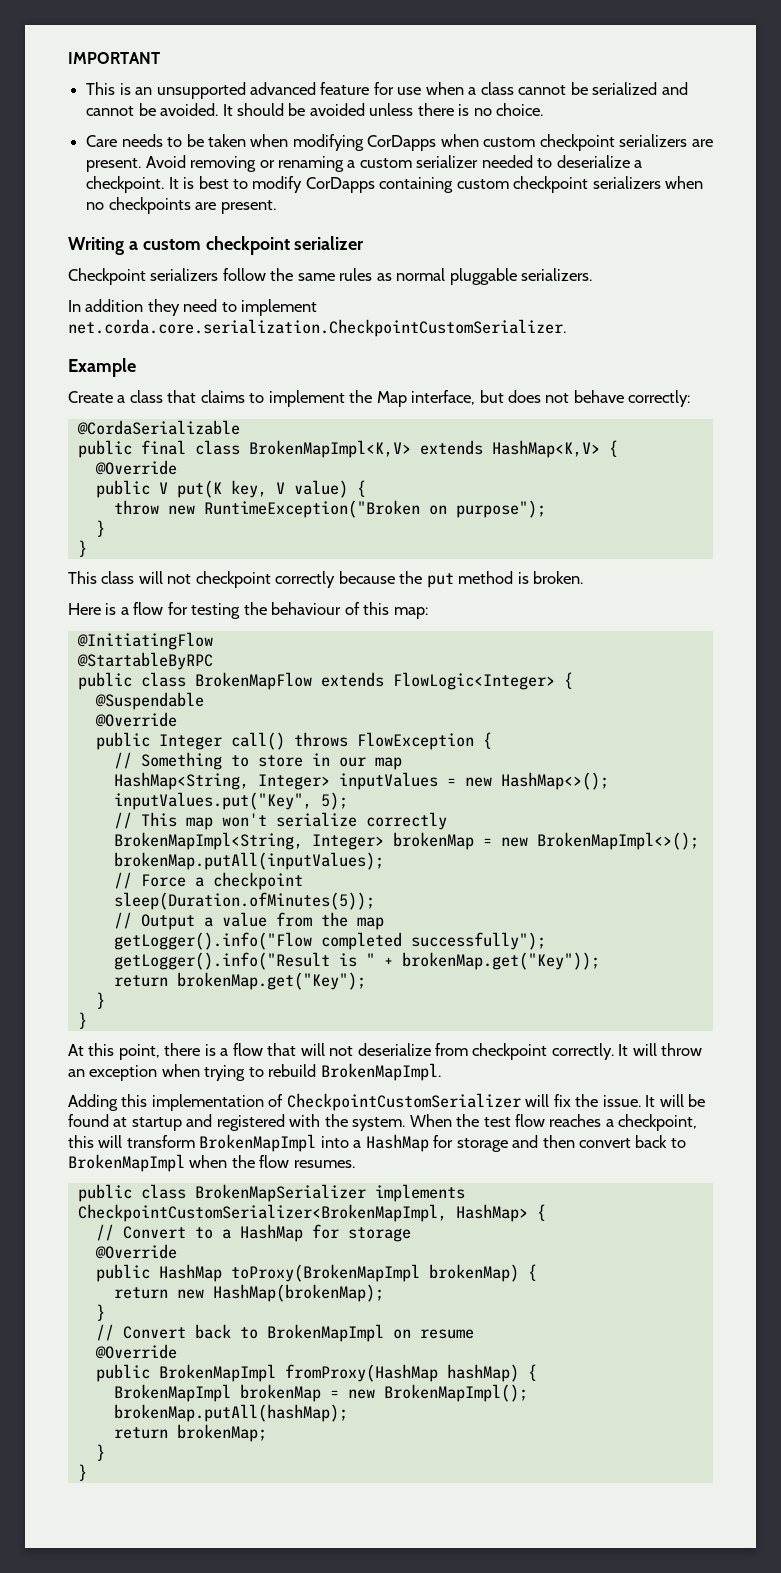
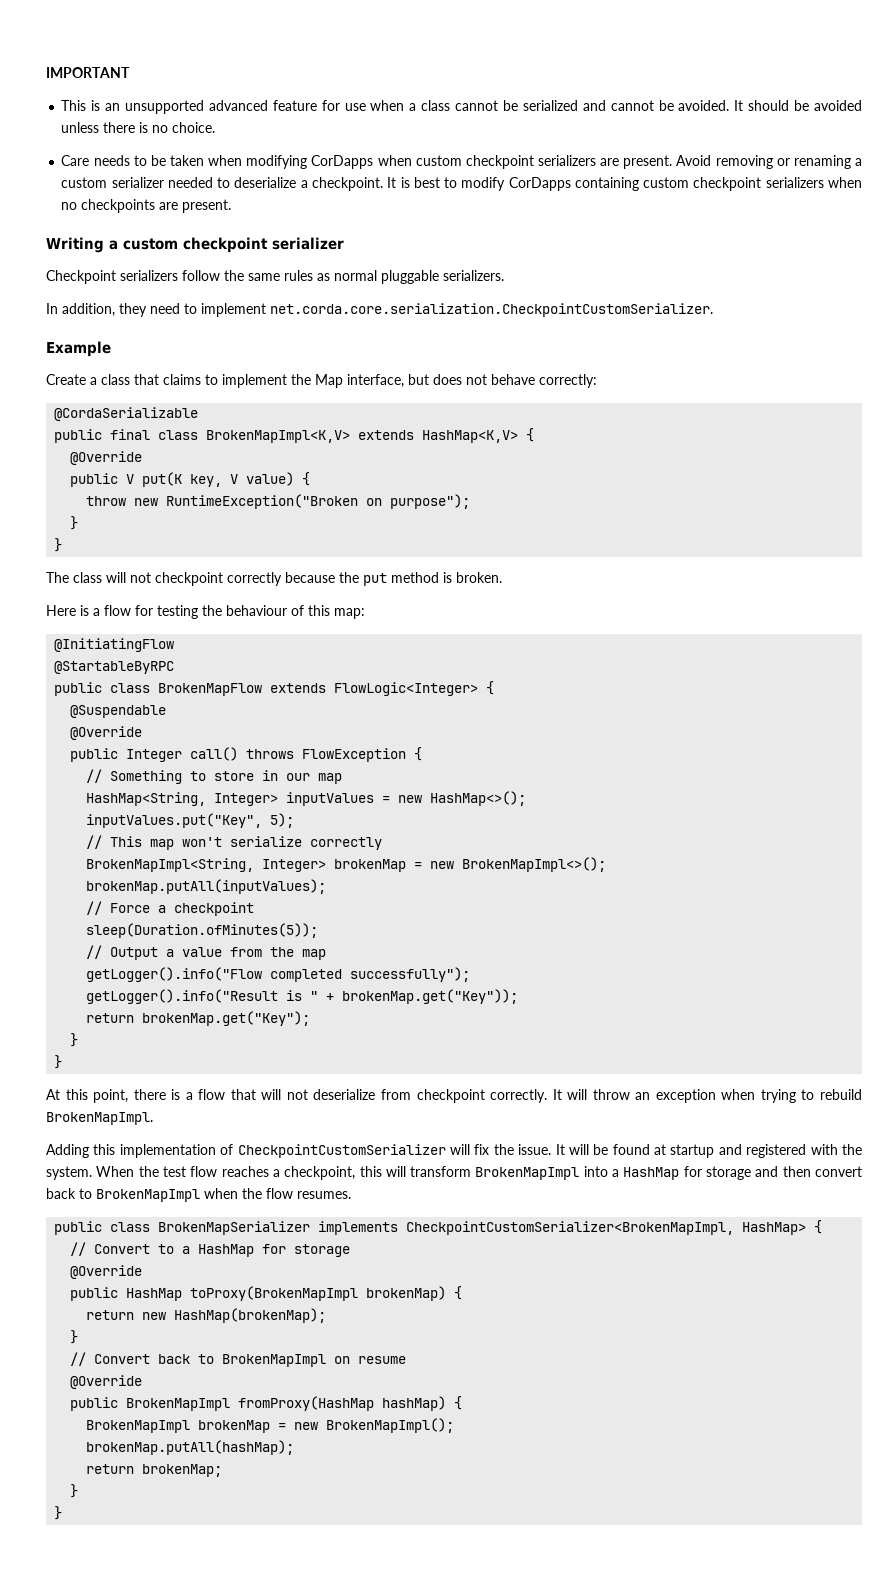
[85,299,144,312] addition -> [62,303,115,317] addition,
[68,571,97,584] This -> [46,572,69,583] The

